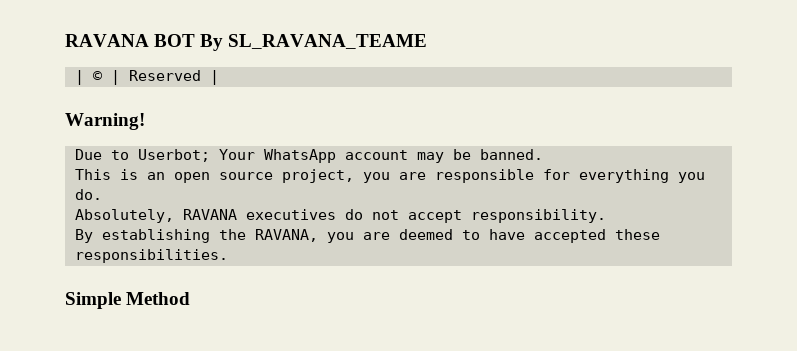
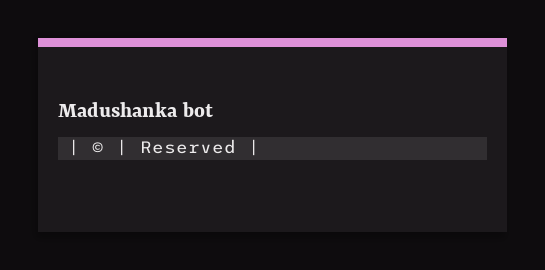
[65,34,428,51] RAVANA BOT By SL_RAVANA_TEAME -> [58,102,214,117] Madushanka bot
[65,113,145,130] [75,149,544,163] [75,169,706,183] [75,189,103,200] [75,209,607,223] [75,229,661,243] [75,249,229,263] [65,292,191,309] // Warning! // Due to Userbot; Your WhatsApp account may be banned. // This is an open source project, you are responsible for everything you do. // Absolutely, RAVANA executives do not accept responsibility. // By establishing the RAVANA, you are deemed to have accepted these responsibilities. // Simple Method -> (260, 147) none

